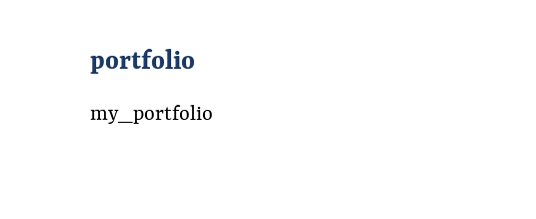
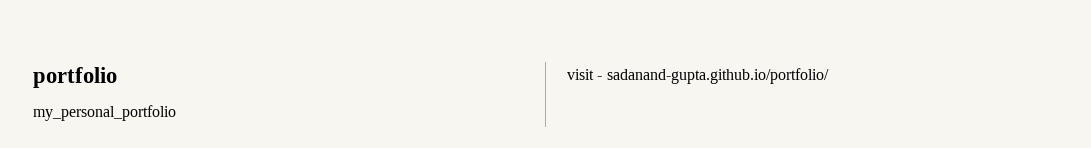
[89,104,214,124] my_portfolio -> [33,105,176,121] [567,68,829,84] my_personal_portfolio // visit - sadanand-gupta.github.io/portfolio/

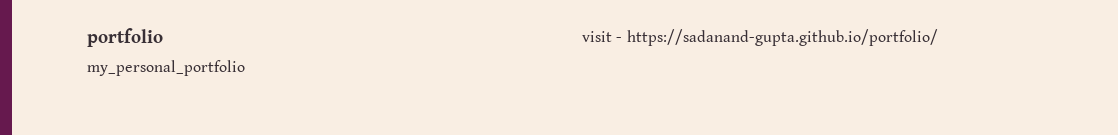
[606,68,829,84] sadanand-gupta.github.io/portfolio/ -> [626,29,938,46] https://sadanand-gupta.github.io/portfolio/

